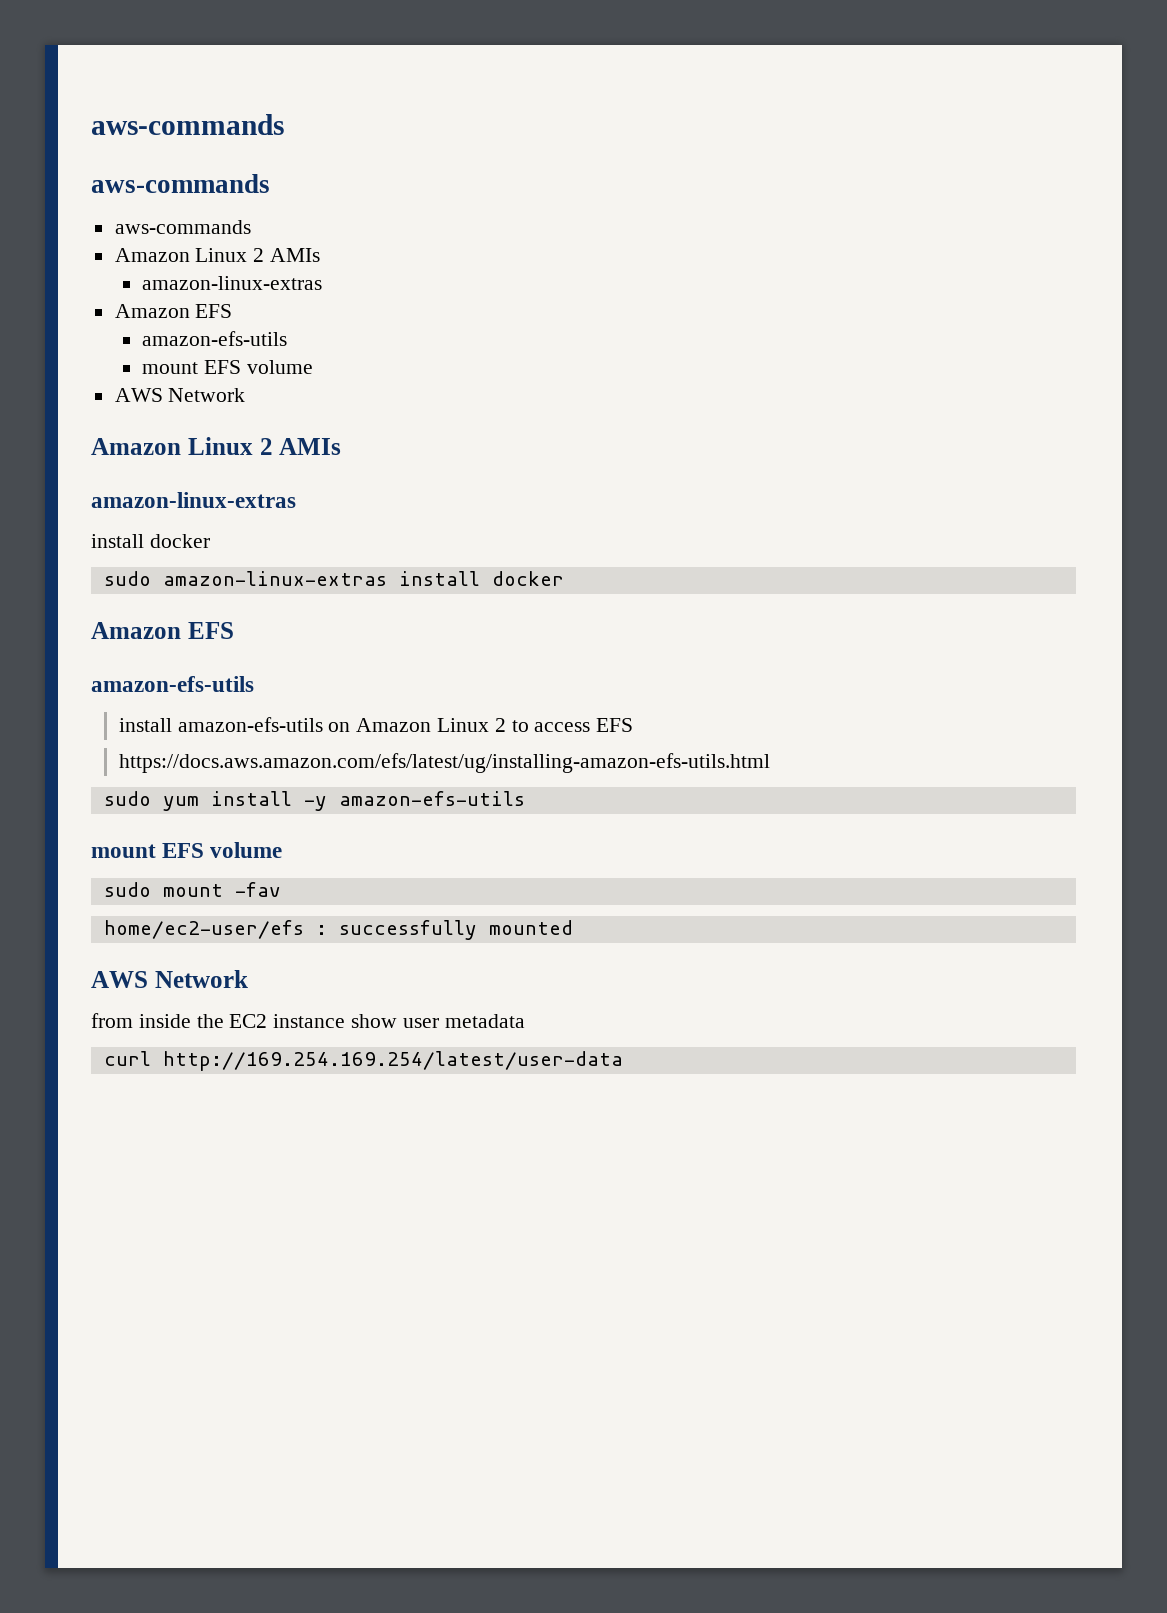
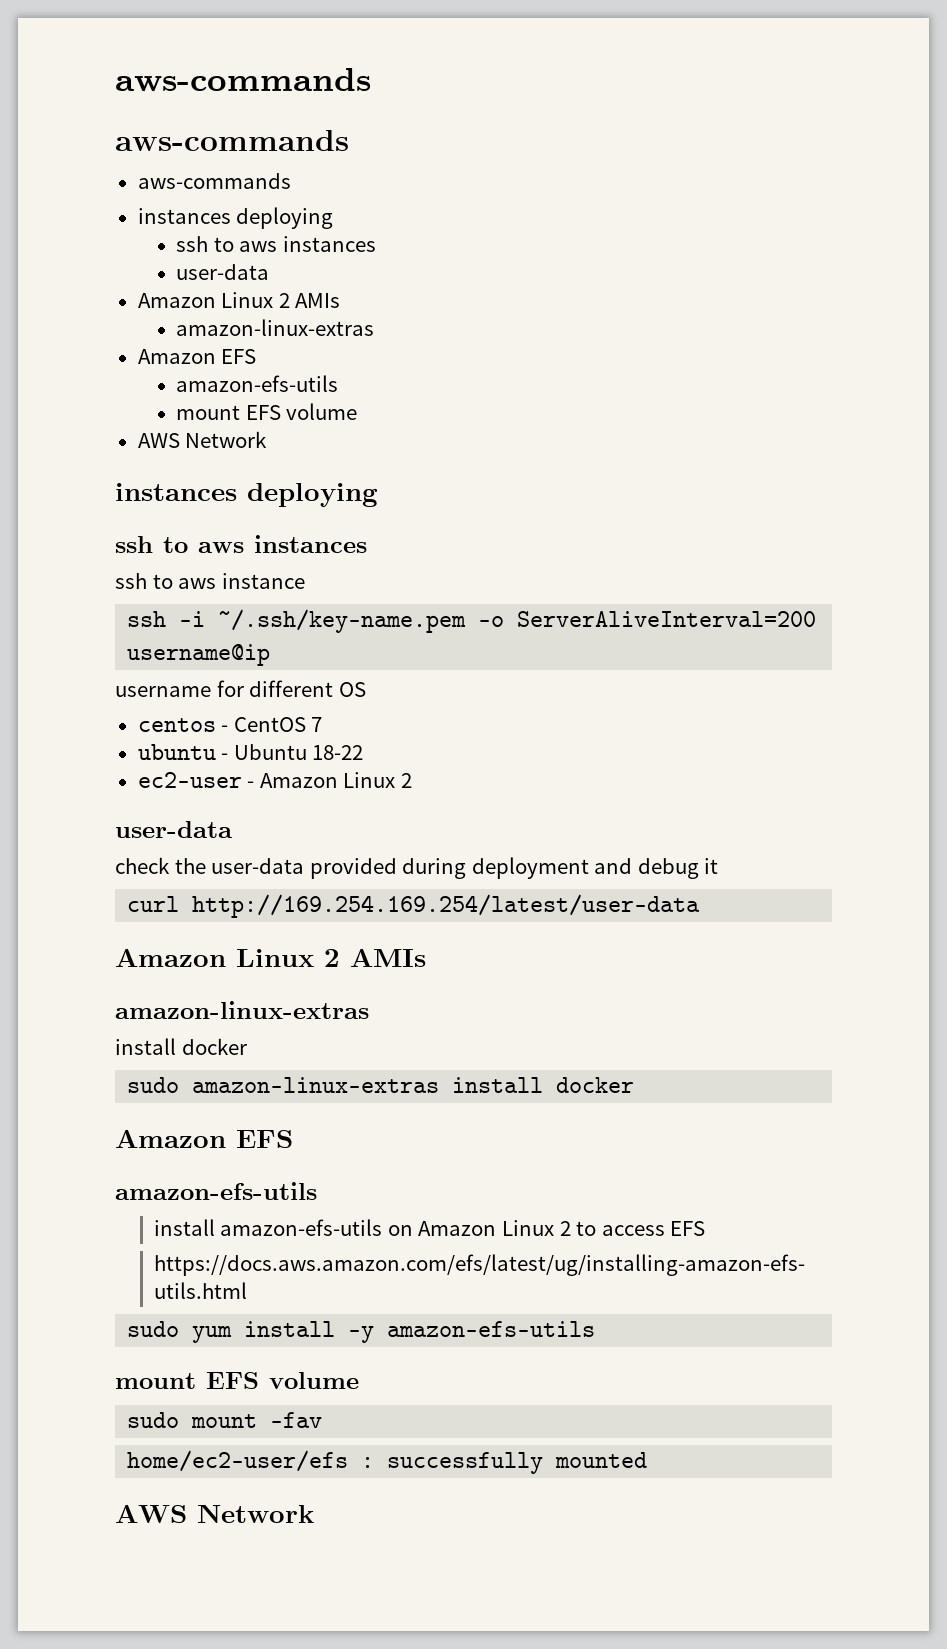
(251, 227) none -> [137,207,334,229] [176,236,377,252] [176,264,270,280] // instances deploying // ssh to aws instances // user-data
(246, 395) none -> [115,483,378,507] [115,535,367,553] [115,573,305,589] [127,609,817,633] [127,644,271,666] [115,680,366,697] [137,717,323,732] [137,744,364,760] [137,772,412,788] [115,821,232,838] [115,857,719,879] [127,894,701,918] // instances deploying // ssh to aws instances // ssh to aws instance // ssh -i ~/.ssh/key-name.pem -o ServerAliveInterval=200 username@ip // username for different OS // centos - CentOS 7 // ubuntu - Ubuntu 18-22 // ec2-user - Amazon Linux 2 // user-data // check the user-data provided during deployment and debug it // curl http://169.254.169.254/latest/user-data
[91,1013,525,1028] [103,1051,623,1071] // from inside the EC2 instance show user metadata // curl http://169.254.169.254/latest/user-data -> (314, 1513) none

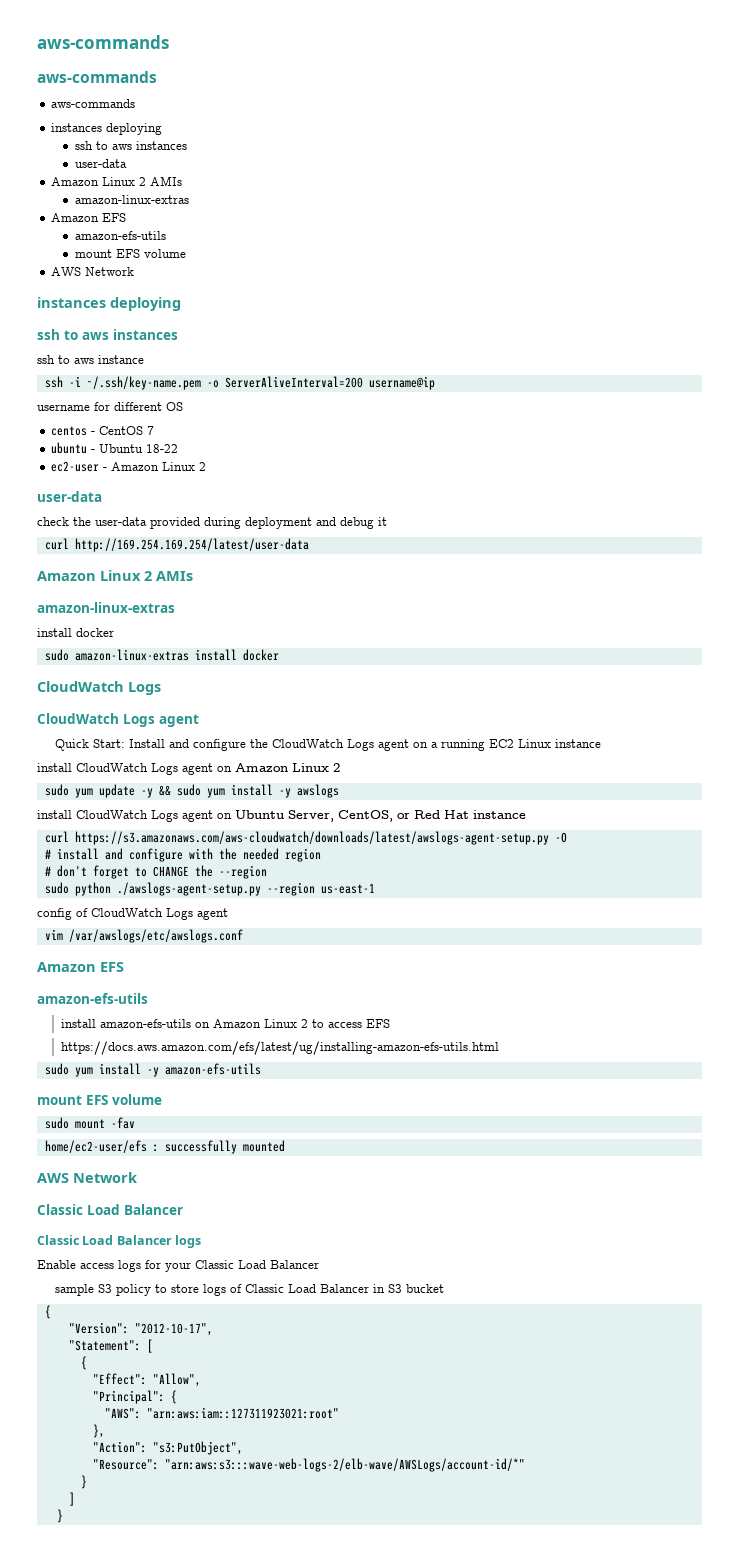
(635, 1085) none -> [37,681,161,695] [37,713,199,727] [55,739,602,751] [37,763,340,775] [44,784,339,798] [37,810,526,822] [44,831,567,845] [44,848,321,862] [44,865,267,879] [44,882,375,896] [37,908,228,920] [44,929,243,943] // CloudWatch Logs // CloudWatch Logs agent // Quick Start: Install and configure the CloudWatch Logs agent on a running EC2 Linux instance // install CloudWatch Logs agent on Amazon Linux 2 // sudo yum update -y && sudo yum install -y awslogs // install CloudWatch Logs agent on Ubuntu Server, CentOS, or Red Hat instance // curl https://s3.amazonaws.com/aws-cloudwatch/downloads/latest/awslogs-agent-setup.py -O // # install and configure with the needed region // # don't forget to CHANGE the --region // sudo python ./awslogs-agent-setup.py --region us-east-1 // config of CloudWatch Logs agent // vim /var/awslogs/etc/awslogs.conf
(314, 1513) none -> [37,1204,183,1215] [37,1235,202,1248] [37,1260,319,1272] [55,1284,445,1296] [44,1305,51,1319] [68,1322,213,1336] [68,1339,153,1353] [80,1356,87,1370] [92,1373,201,1387] [92,1390,177,1404] [104,1407,339,1419] [92,1424,105,1438] [92,1441,243,1455] [92,1458,525,1472] [80,1475,87,1489] [68,1492,75,1506] [56,1509,63,1523] // Classic Load Balancer // Classic Load Balancer logs // Enable access logs for your Classic Load Balancer // sample S3 policy to store logs of Classic Load Balancer in S3 bucket // { // "Version": "2012-10-17", // "Statement": [ // { // "Effect": "Allow", // "Principal": { // "AWS": "arn:aws:iam::127311923021:root" // }, // "Action": "s3:PutObject", // "Resource": "arn:aws:s3:::wave-web-logs-2/elb-wave/AWSLogs/account-id/*" // } // ] // }

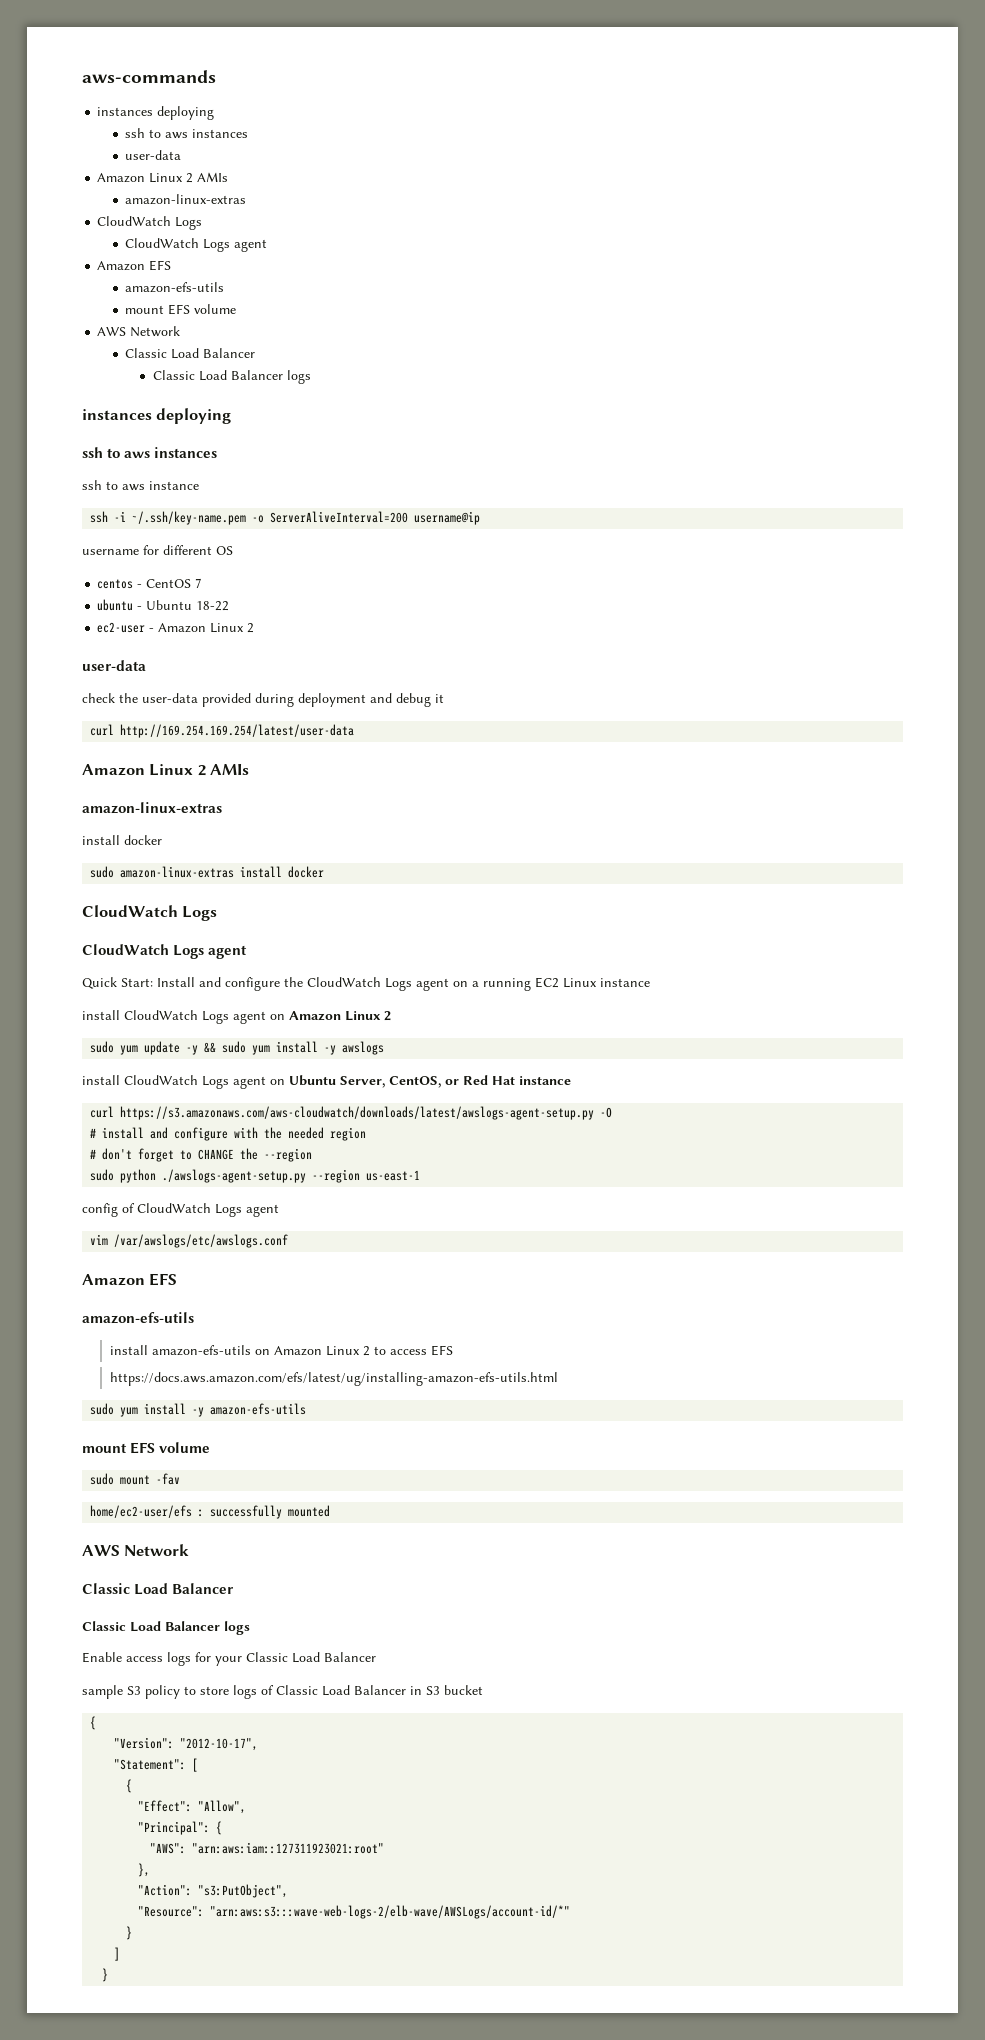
[37,35,169,49] [37,71,157,83] [51,99,136,108] aws-commands // aws-commands // aws-commands -> [82,70,216,83] aws-commands
(189, 199) none -> [97,216,203,230] [125,238,268,252] // CloudWatch Logs // CloudWatch Logs agent
(135, 271) none -> [125,348,256,359] [152,370,311,384] // Classic Load Balancer // Classic Load Balancer logs

